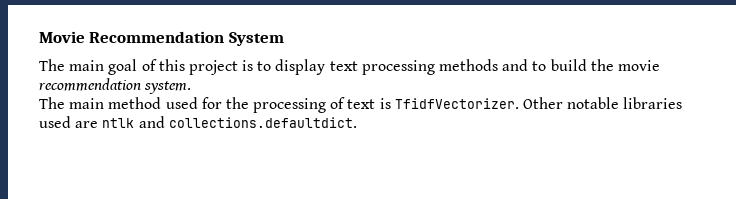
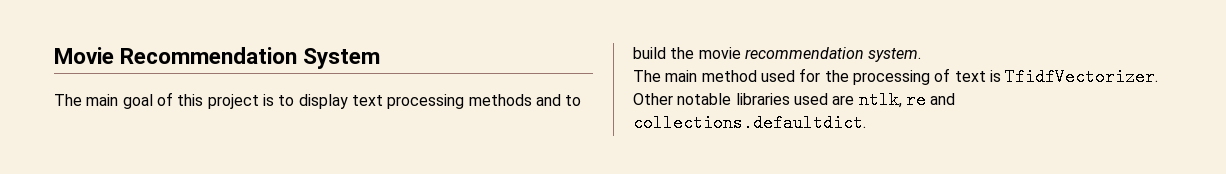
[102,118,135,128] ntlk -> [858,91,926,109] ntlk, re

